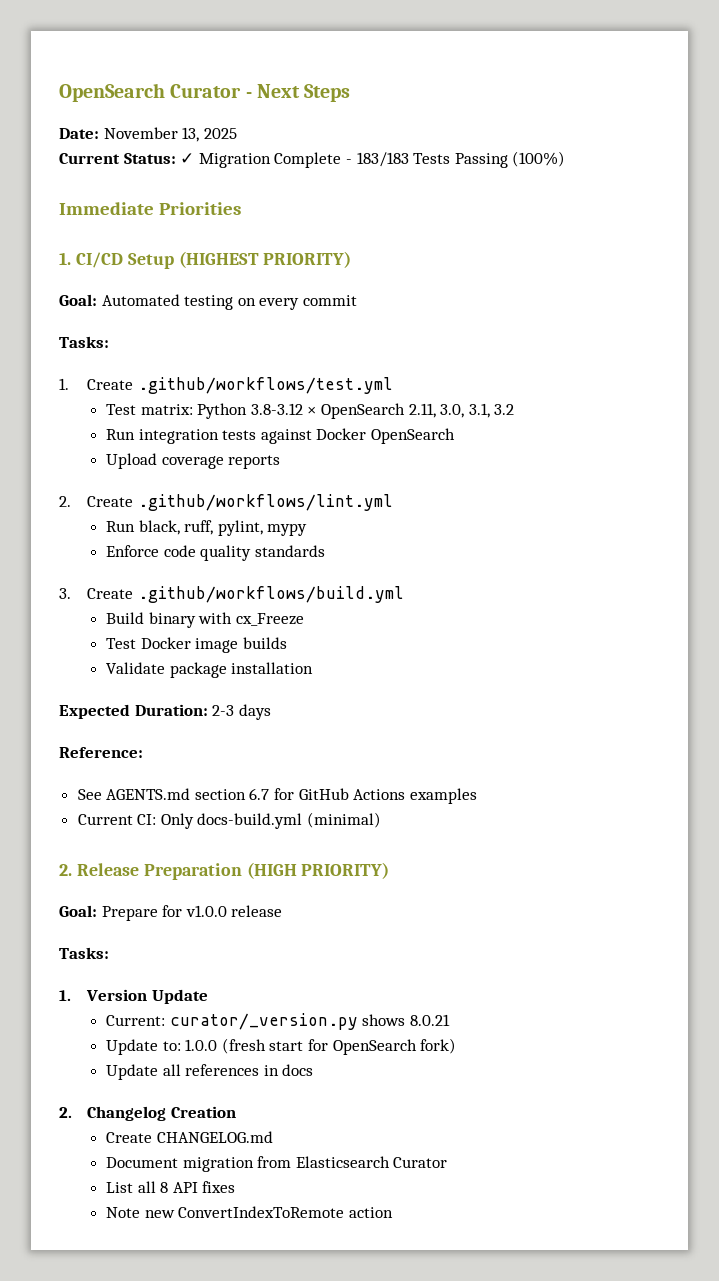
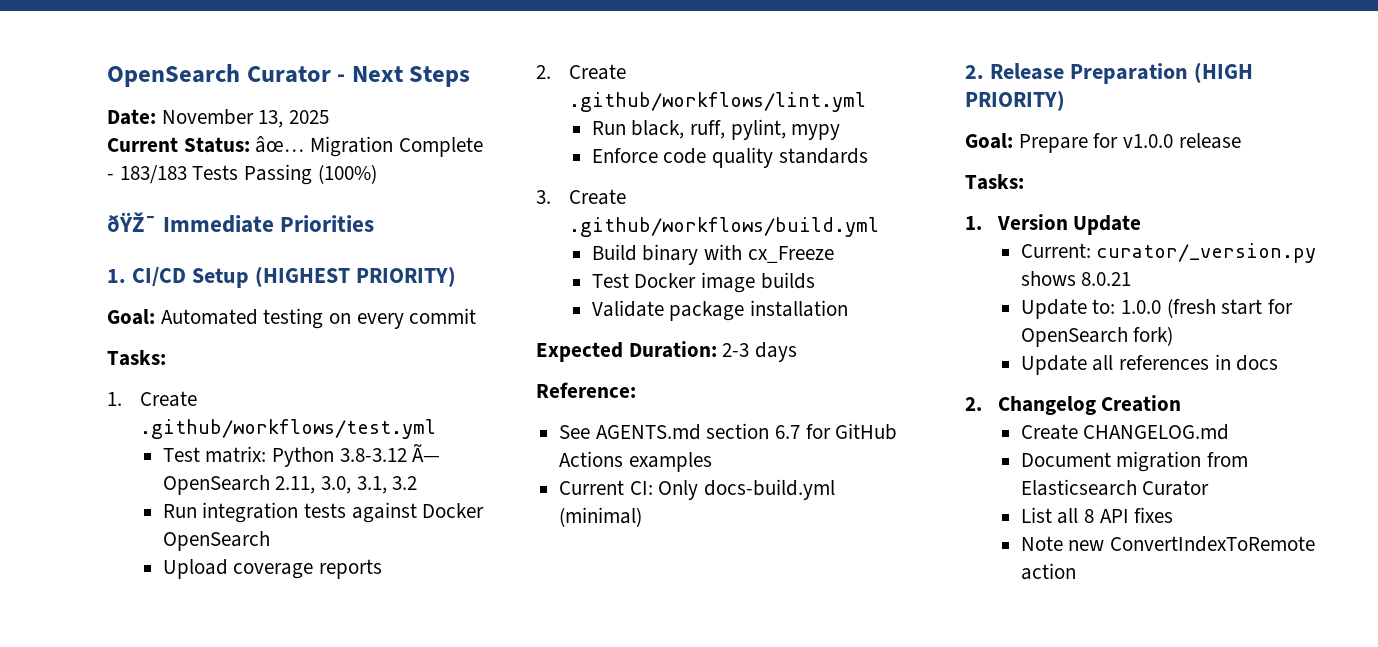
[180,153,195,164] ✓ -> [255,136,305,153] âœ…
(566, 159) none -> [107,212,157,232] ðŸŽ¯
[307,406,317,415] × -> [412,444,441,462] Ã—

